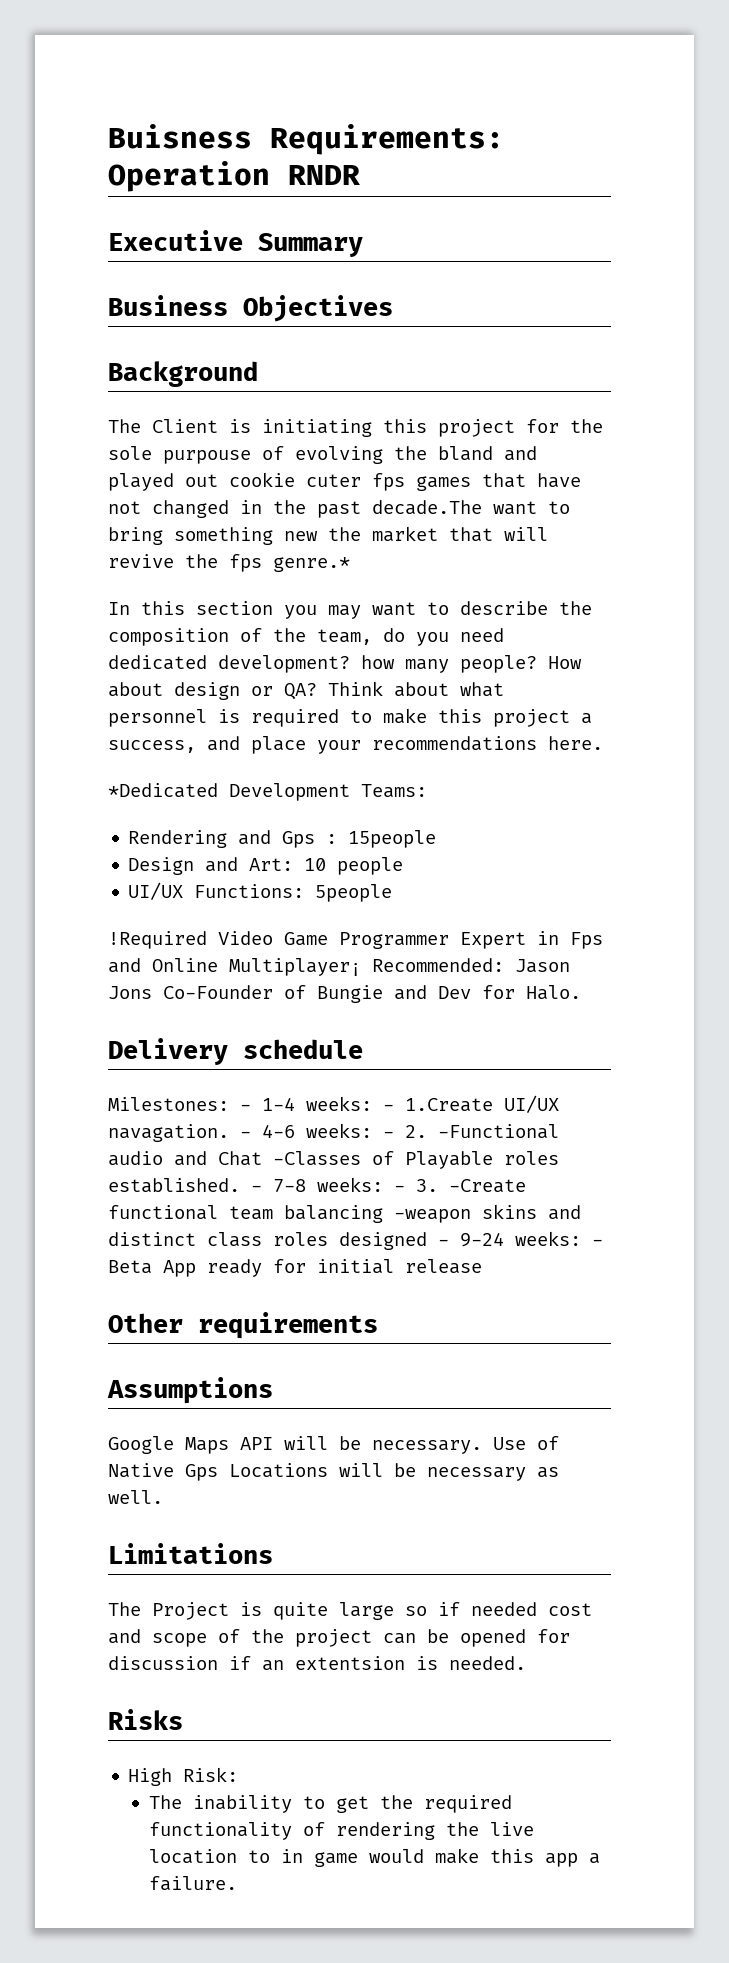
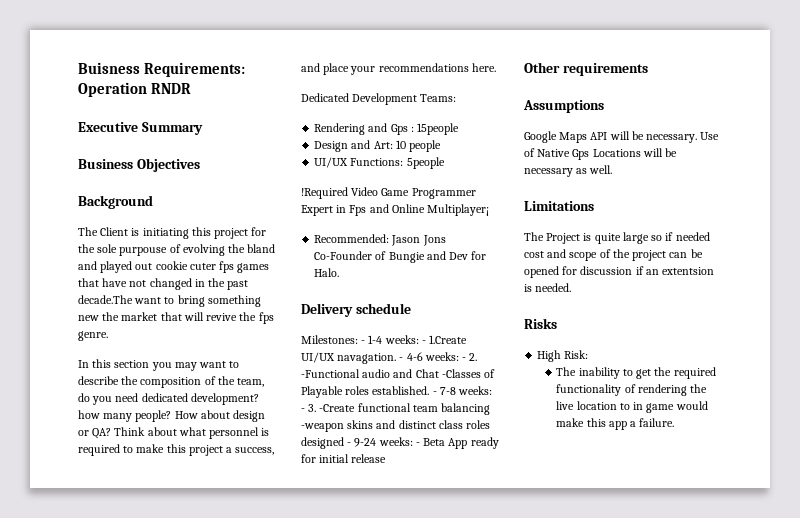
[273,557,350,572] genre.* -> [78,331,108,341] genre.
[108,783,218,798] *Dedicated -> [301,93,349,102] Dedicated
(361, 967) none -> (490, 210) //

